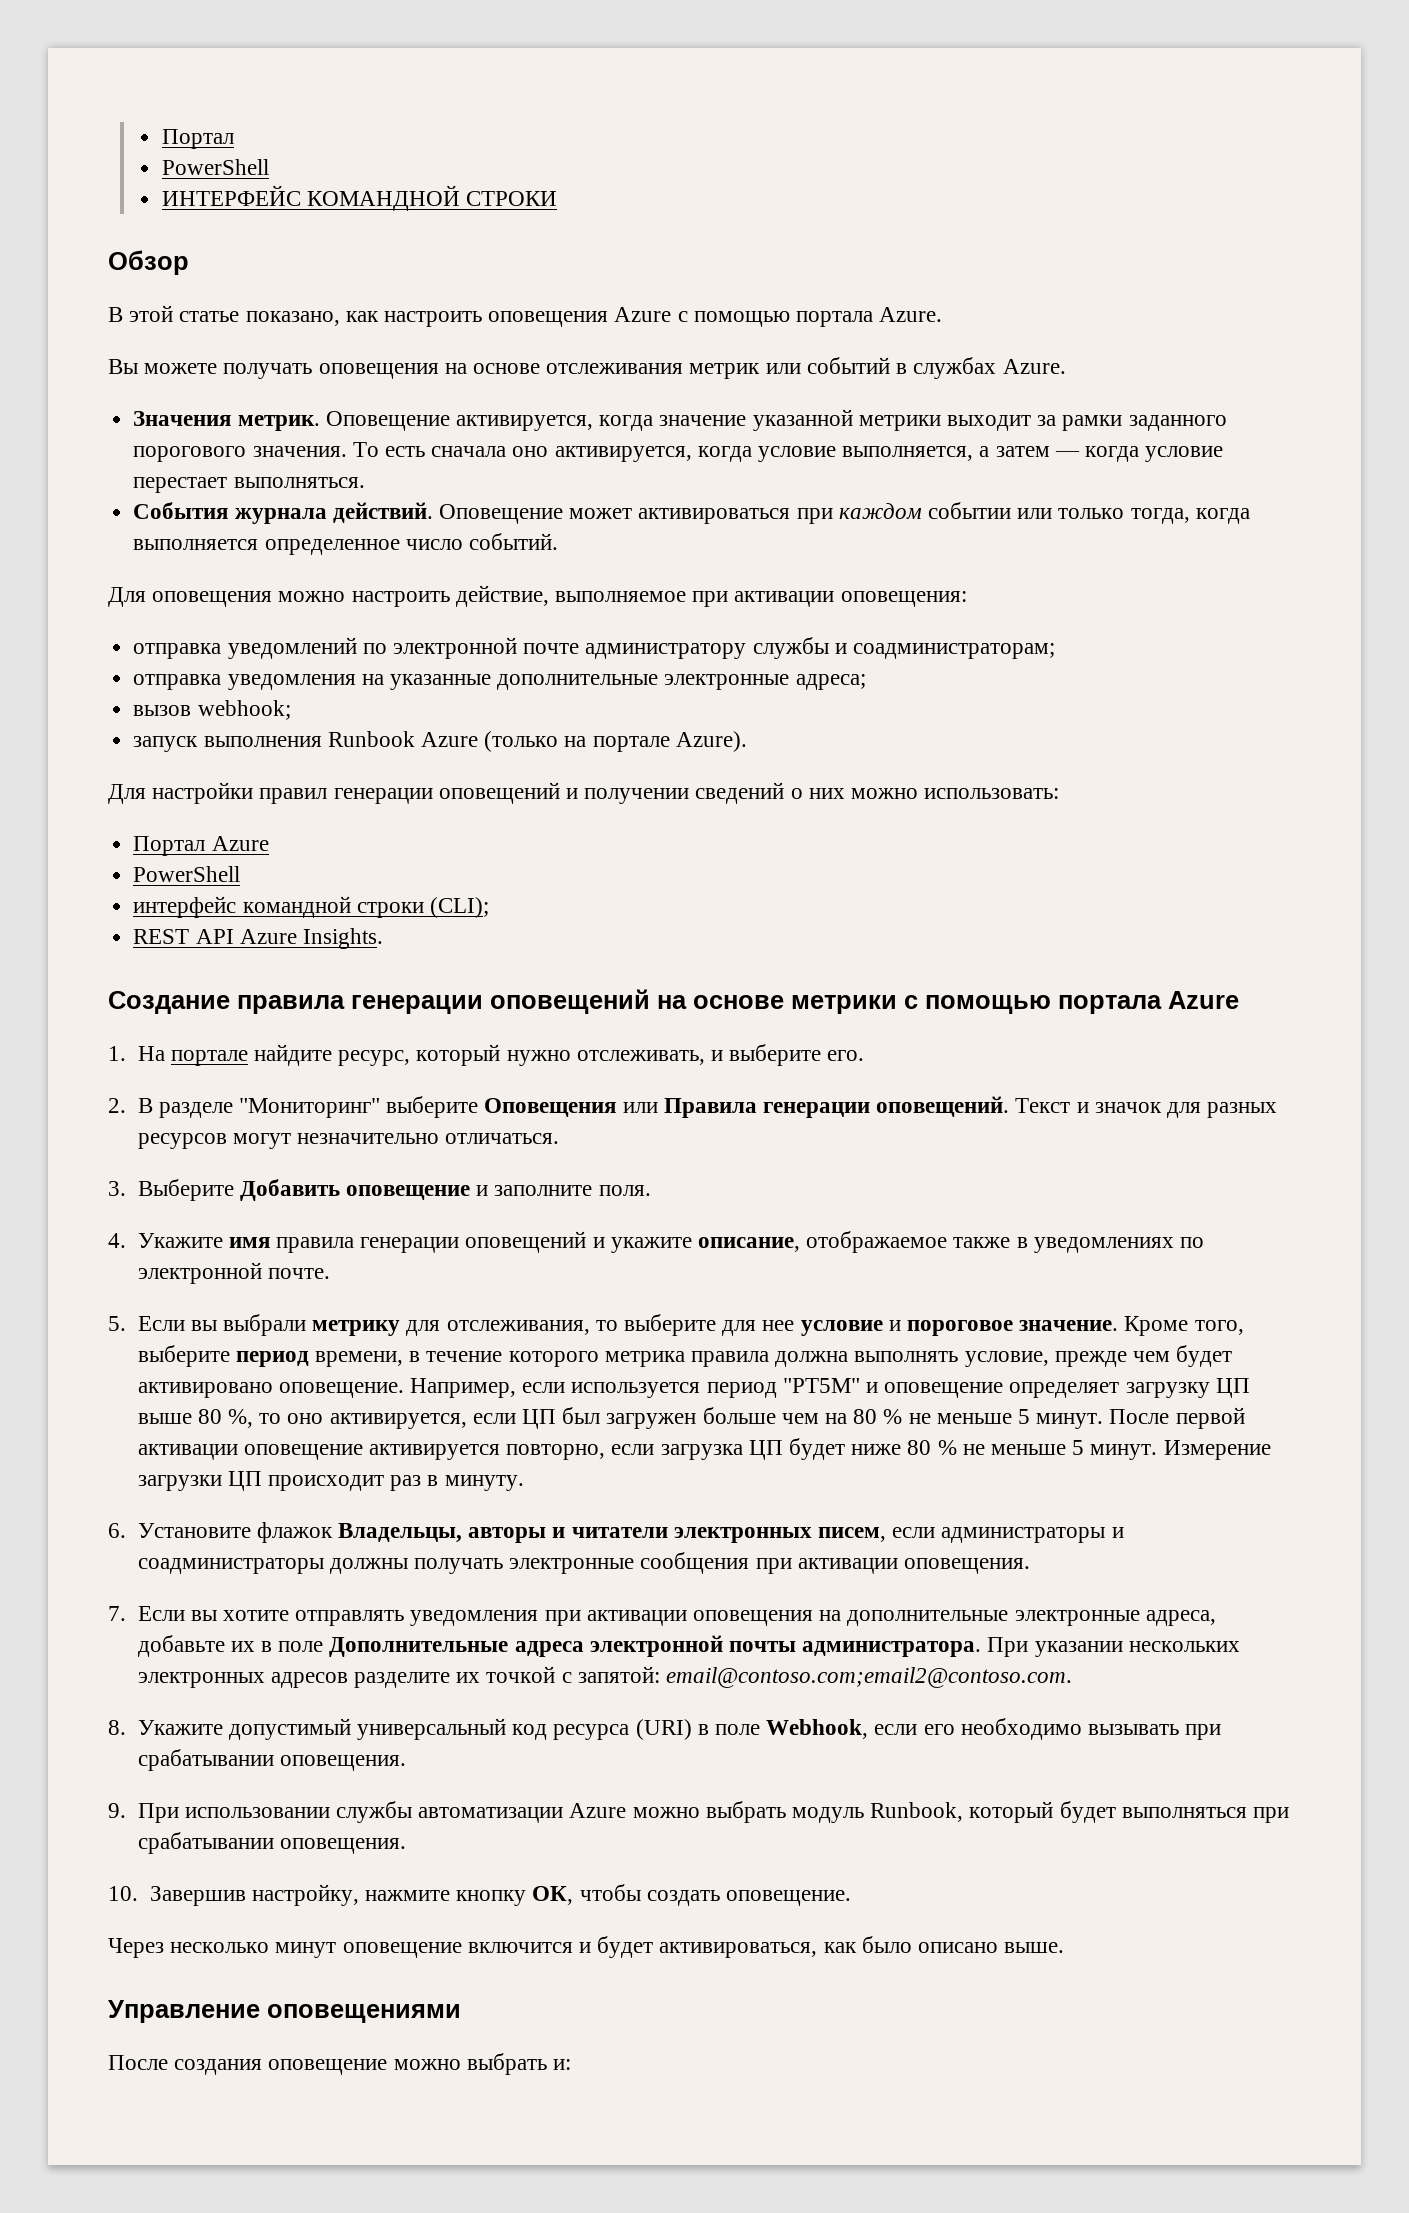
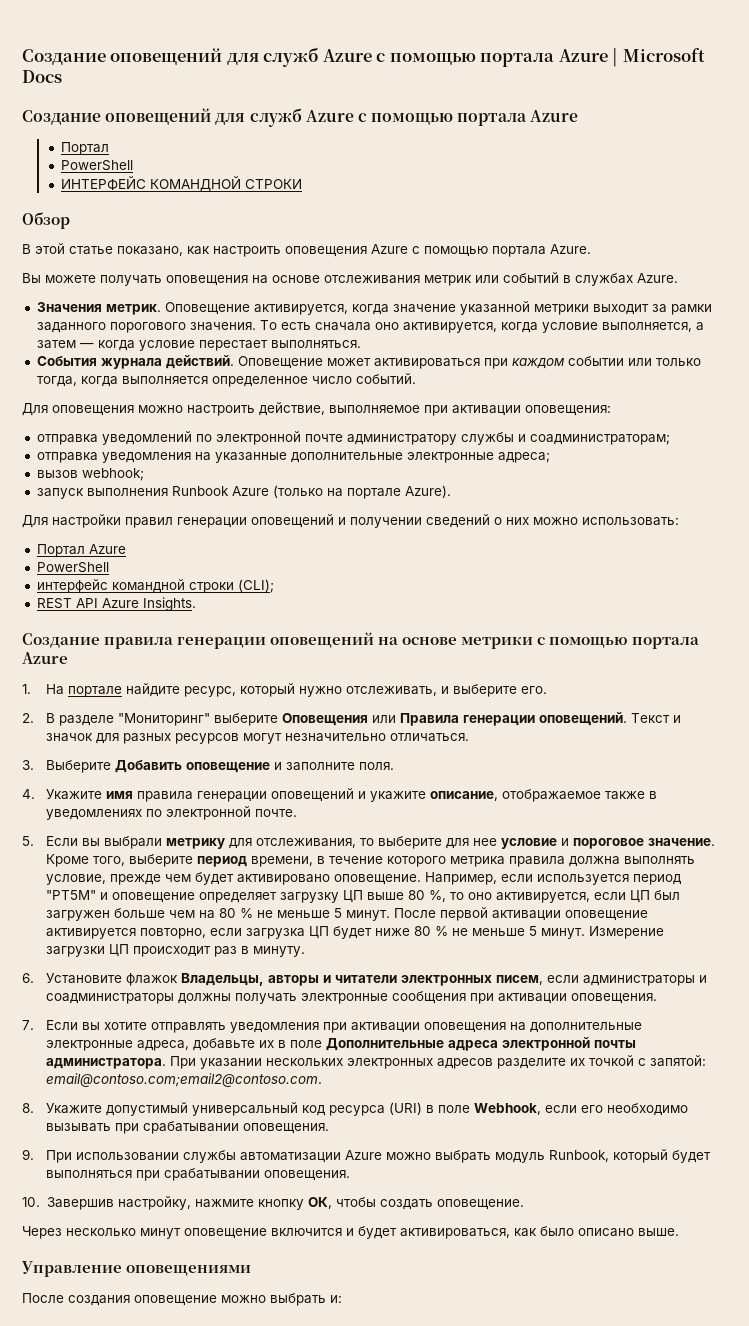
(161, 139) none -> [22,47,705,67] [22,70,62,83] [22,108,579,127] Создание оповещений для служб Azure с помощью портала Azure | Microsoft Docs // Создание оповещений для служб Azure с помощью портала Azure //

